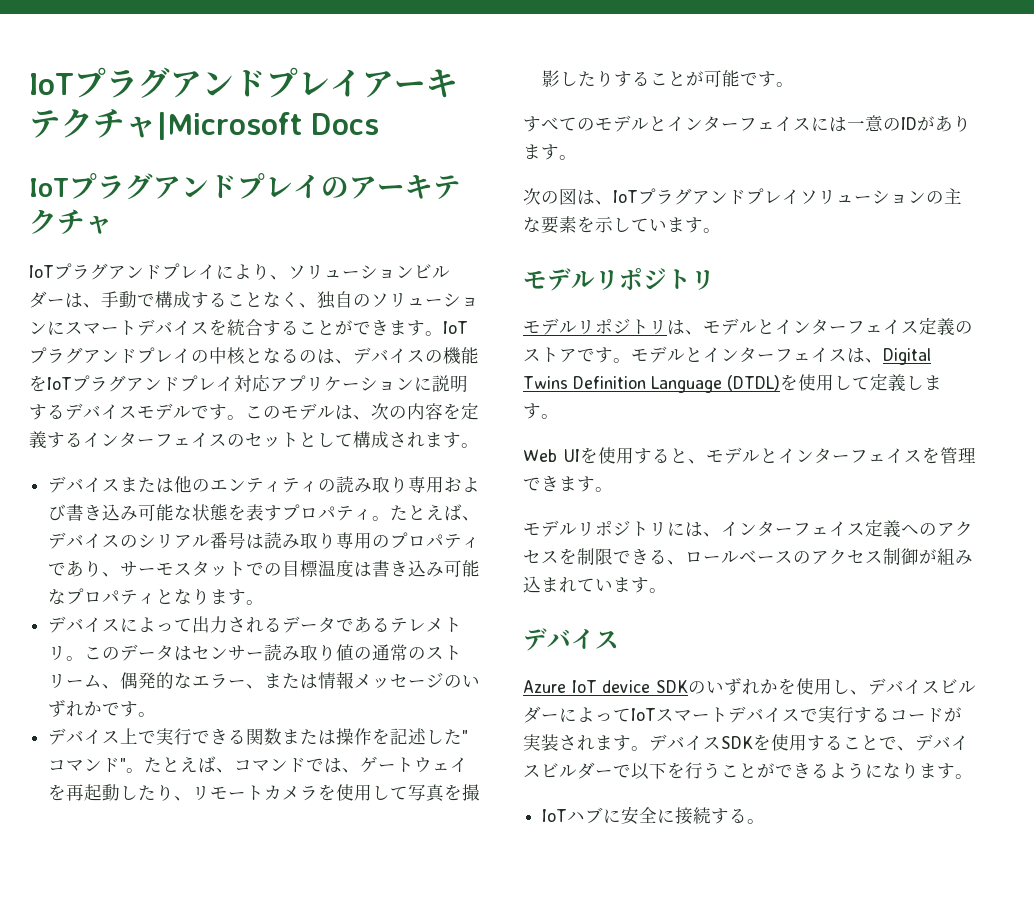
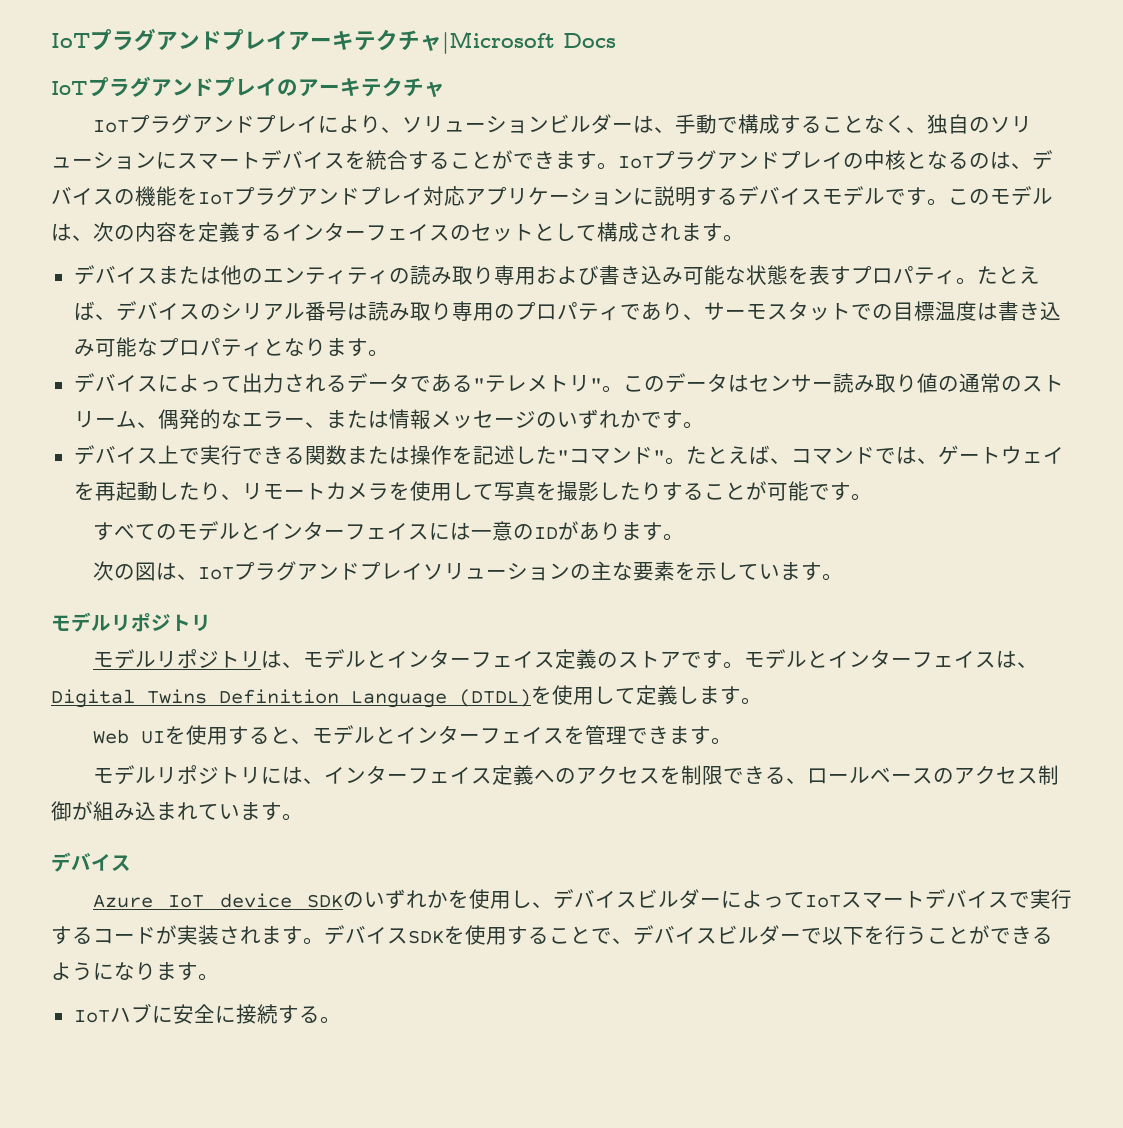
(391, 624) none -> [472,378,485,391] "
(67, 653) none -> [589,378,602,391] "

